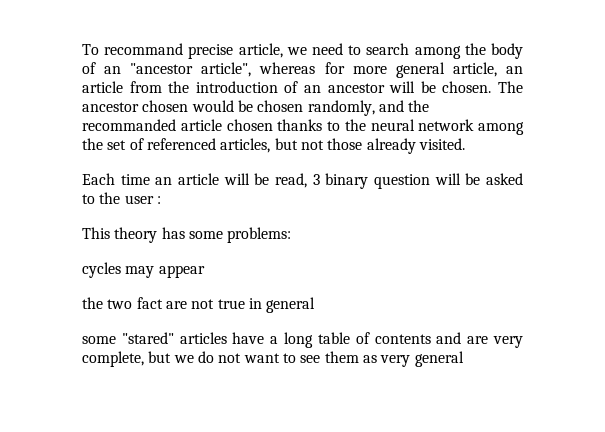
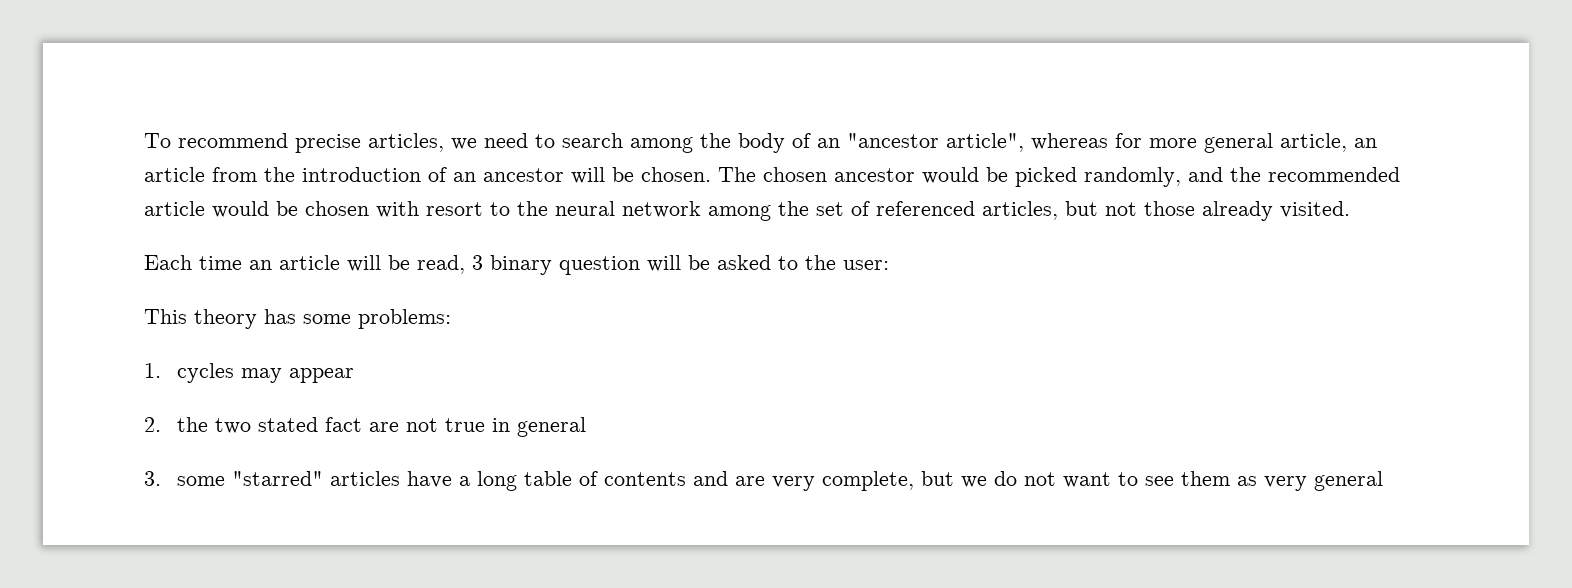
[104,43,283,59] recommand precise article, -> [178,133,444,153] recommend precise articles,
[82,100,430,116] [82,119,323,131] ancestor chosen would be chosen randomly, and the recommanded article chosen thanks -> [763,167,1400,187] [144,201,483,218] chosen ancestor would be picked randomly, and the recommended article would be chosen with resort
[124,195,161,204] user : -> [843,260,889,270] user:
(292, 235) none -> [144,363,161,378] 1.
(205, 271) none -> [144,417,161,432] 2.
(133, 304) none -> [257,417,318,432] stated
[82,332,174,344] some "stared" -> [144,471,323,486] 3. some "starred"

